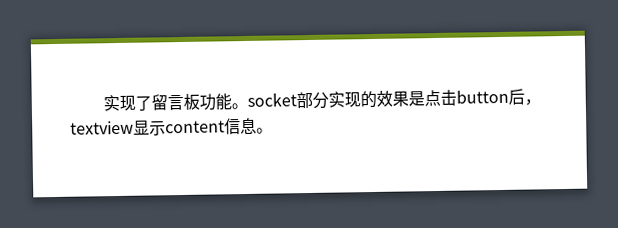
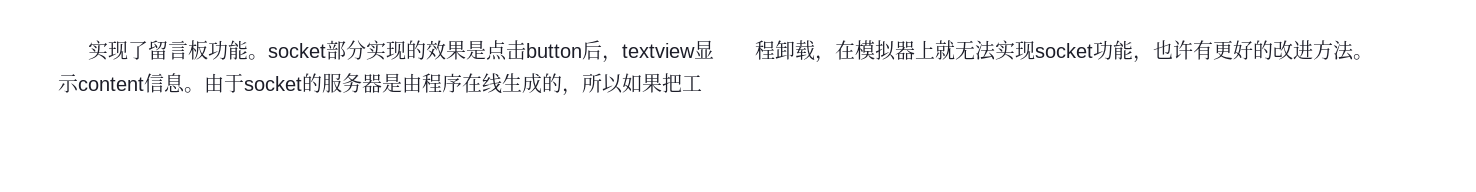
(273, 130) none -> [204,73,702,96] [755,40,1373,63] 由于socket的服务器是由程序在线生成的，所以如果把工程卸载，在模拟器上就无法实现socket功能，也许有更好的改进方法。

